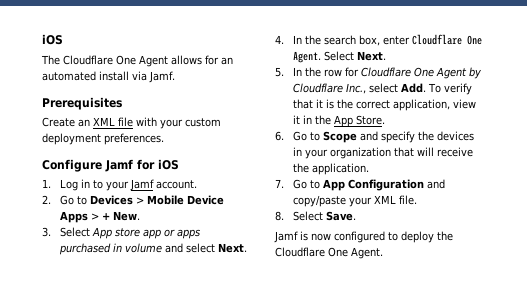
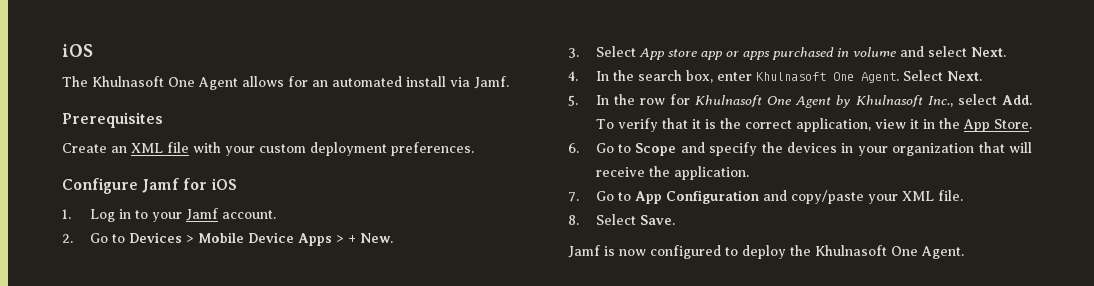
[63,55,113,65] Cloudflare -> [92,76,164,87] Khulnasoft
[411,34,462,45] Cloudflare -> [755,72,826,81] Khulnasoft
[360,67,411,77] Cloudflare -> [695,95,763,107] Khulnasoft
[292,83,343,93] Cloudflare -> [855,95,923,107] Khulnasoft
[275,247,325,257] Cloudflare -> [815,245,887,256] Khulnasoft

